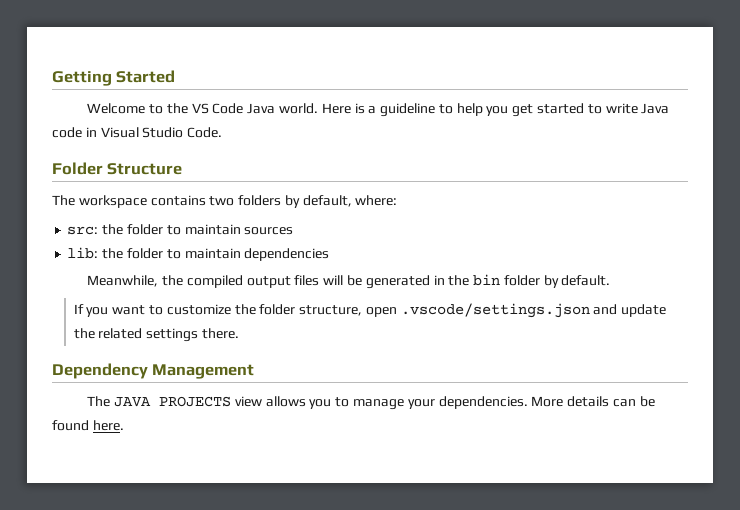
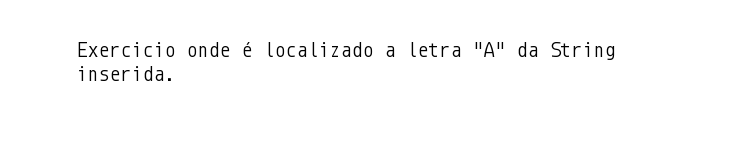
[52,70,176,86] [87,103,670,117] [52,127,223,138] [52,162,183,175] [52,195,398,208] [67,224,294,235] [67,247,330,261] [87,274,611,289] [73,303,667,318] [73,328,239,342] [52,363,255,379] [87,396,655,410] [52,420,124,431] Getting Started // Welcome to the VS Code Java world. Here is a guideline to help you get started to write Java code in Visual Studio Code. // Folder Structure // The workspace contains two folders by default, where: // src: the folder to maintain sources // lib: the folder to maintain dependencies // Meanwhile, the compiled output files will be generated in the bin folder by default. // If you want to customize the folder structure, open .vscode/settings.json and update the related settings there. // Dependency Management // The JAVA PROJECTS view allows you to manage your dependencies. More details can be found here. -> [76,42,615,60] [76,66,175,81] Exercicio onde é localizado a letra "A" da String inserida.

